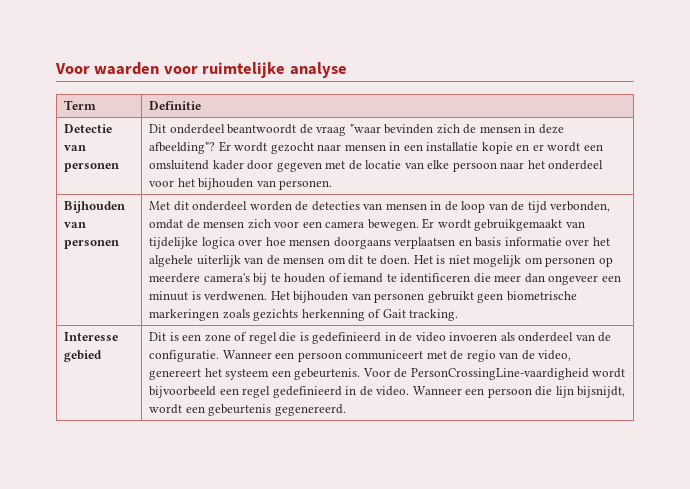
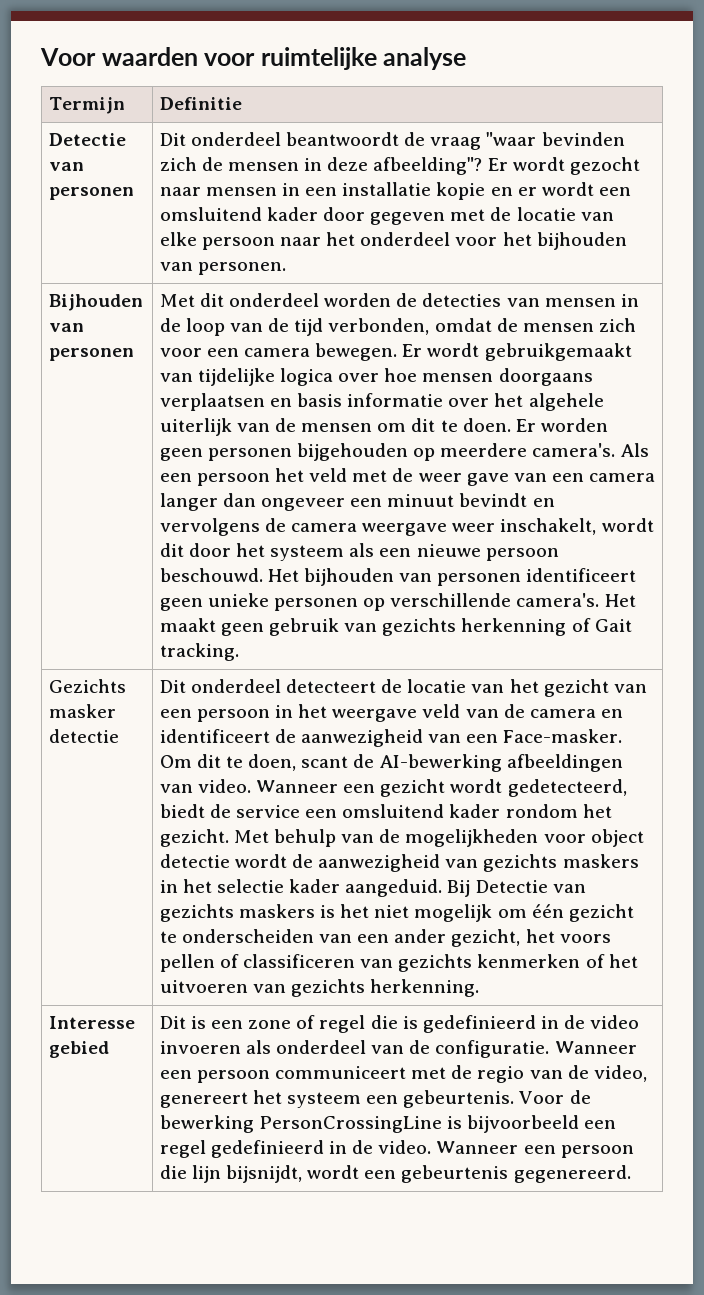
[64,100,97,110] Term -> [48,97,125,114] Termijn
[413,255,613,267] [149,273,621,285] [149,291,577,303] [149,309,250,321] Het is niet mogelijk om personen op meerdere camera's bij te houden of iemand te identificeren die meer dan ongeveer een minuut is verdwenen. Het bijhouden van personen gebruikt geen biometrische markeringen zoals -> [515,418,609,432] [159,443,649,461] [159,468,656,486] [159,493,555,511] [159,518,654,536] [159,543,559,561] [159,568,637,586] [159,593,636,611] [159,618,378,636] Er worden geen personen bijgehouden op meerdere camera's. Als een persoon het veld met de weer gave van een camera langer dan ongeveer een minuut bevindt en vervolgens de camera weergave weer inschakelt, wordt dit door het systeem als een nieuwe persoon beschouwd. Het bijhouden van personen identificeert geen unieke personen op verschillende camera's. Het maakt geen gebruik van
(459, 315) none -> [48,679,126,693] [48,704,116,718] [48,729,119,743] [159,679,647,697] [159,704,624,722] [159,729,623,747] [159,754,623,772] [159,779,627,797] [159,804,612,818] [159,829,644,847] [159,854,639,872] [159,879,586,897] [159,904,634,922] [159,929,611,947] [159,954,638,972] [159,979,480,997] // Gezichts masker detectie | Dit onderdeel detecteert de locatie van het gezicht van een persoon in het weergave veld van de camera en identificeert de aanwezigheid van een Face-masker. Om dit te doen, scant de AI-bewerking afbeeldingen van video. Wanneer een gezicht wordt gedetecteerd, biedt de service een omsluitend kader rondom het gezicht. Met behulp van de mogelijkheden voor object detectie wordt de aanwezigheid van gezichts maskers in het selectie kader aangeduid. Bij Detectie van gezichts maskers is het niet mogelijk om één gezicht te onderscheiden van een ander gezicht, het voors pellen of classificeren van gezichts kenmerken of het uitvoeren van gezichts herkenning.
[410,368,626,380] PersonCrossingLine-vaardigheid wordt -> [159,1115,463,1133] bewerking PersonCrossingLine is

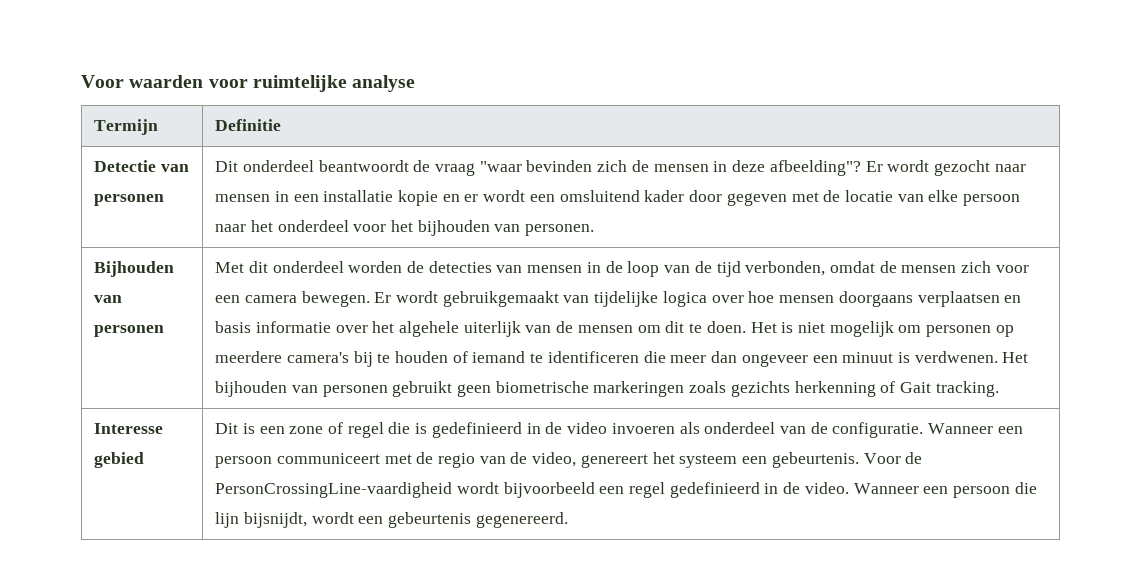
[515,418,609,432] [159,443,649,461] [159,468,656,486] [159,493,555,511] [159,518,654,536] [159,543,559,561] [159,568,637,586] [159,593,636,611] [159,618,378,636] Er worden geen personen bijgehouden op meerdere camera's. Als een persoon het veld met de weer gave van een camera langer dan ongeveer een minuut bevindt en vervolgens de camera weergave weer inschakelt, wordt dit door het systeem als een nieuwe persoon beschouwd. Het bijhouden van personen identificeert geen unieke personen op verschillende camera's. Het maakt geen gebruik van -> [750,321,1014,337] [215,351,1029,367] [215,381,727,397] Het is niet mogelijk om personen op meerdere camera's bij te houden of iemand te identificeren die meer dan ongeveer een minuut is verdwenen. Het bijhouden van personen gebruikt geen biometrische markeringen zoals
[48,679,126,693] [48,704,116,718] [48,729,119,743] [159,679,647,697] [159,704,624,722] [159,729,623,747] [159,754,623,772] [159,779,627,797] [159,804,612,818] [159,829,644,847] [159,854,639,872] [159,879,586,897] [159,904,634,922] [159,929,611,947] [159,954,638,972] [159,979,480,997] // Gezichts masker detectie | Dit onderdeel detecteert de locatie van het gezicht van een persoon in het weergave veld van de camera en identificeert de aanwezigheid van een Face-masker. Om dit te doen, scant de AI-bewerking afbeeldingen van video. Wanneer een gezicht wordt gedetecteerd, biedt de service een omsluitend kader rondom het gezicht. Met behulp van de mogelijkheden voor object detectie wordt de aanwezigheid van gezichts maskers in het selectie kader aangeduid. Bij Detectie van gezichts maskers is het niet mogelijk om één gezicht te onderscheiden van een ander gezicht, het voors pellen of classificeren van gezichts kenmerken of het uitvoeren van gezichts herkenning. -> (999, 389) none
[159,1115,463,1133] bewerking PersonCrossingLine is -> [215,482,499,498] PersonCrossingLine-vaardigheid wordt

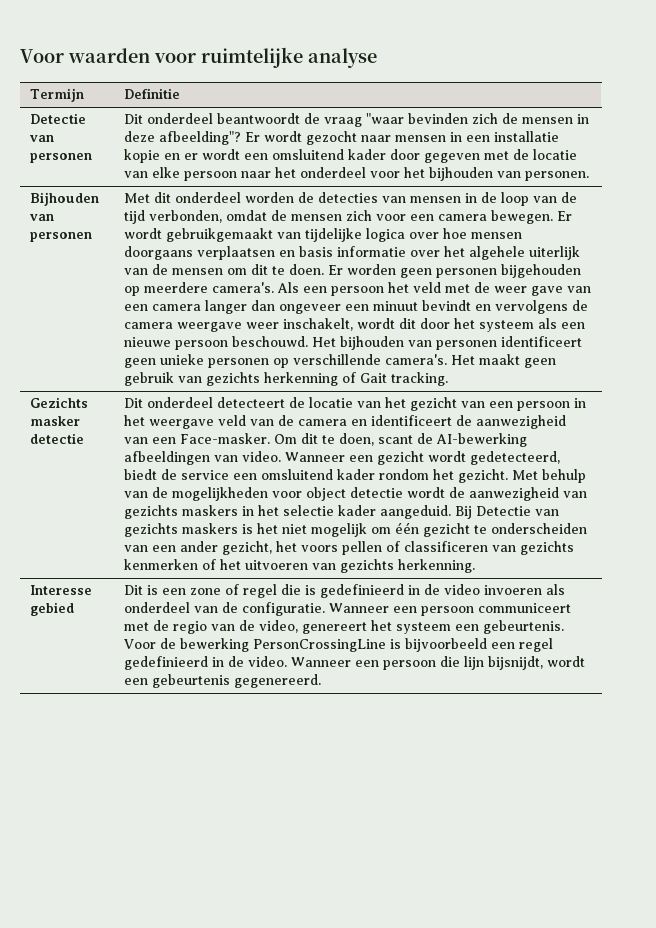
[750,321,1014,337] [215,351,1029,367] [215,381,727,397] Het is niet mogelijk om personen op meerdere camera's bij te houden of iemand te identificeren die meer dan ongeveer een minuut is verdwenen. Het bijhouden van personen gebruikt geen biometrische markeringen zoals -> [328,264,582,278] [124,282,592,296] [124,300,589,314] [124,318,586,332] [124,336,583,350] [124,354,557,368] [124,372,203,386] Er worden geen personen bijgehouden op meerdere camera's. Als een persoon het veld met de weer gave van een camera langer dan ongeveer een minuut bevindt en vervolgens de camera weergave weer inschakelt, wordt dit door het systeem als een nieuwe persoon beschouwd. Het bijhouden van personen identificeert geen unieke personen op verschillende camera's. Het maakt geen gebruik van
(999, 389) none -> [30,397,89,408] [30,416,81,426] [30,433,85,444] [124,397,587,411] [124,415,567,429] [124,433,528,447] [124,451,561,465] [124,469,587,483] [124,487,588,501] [124,505,560,519] [124,522,588,537] [124,541,575,555] [124,559,476,573] // Gezichts masker detectie | Dit onderdeel detecteert de locatie van het gezicht van een persoon in het weergave veld van de camera en identificeert de aanwezigheid van een Face-masker. Om dit te doen, scant de AI-bewerking afbeeldingen van video. Wanneer een gezicht wordt gedetecteerd, biedt de service een omsluitend kader rondom het gezicht. Met behulp van de mogelijkheden voor object detectie wordt de aanwezigheid van gezichts maskers in het selectie kader aangeduid. Bij Detectie van gezichts maskers is het niet mogelijk om één gezicht te onderscheiden van een ander gezicht, het voors pellen of classificeren van gezichts kenmerken of het uitvoeren van gezichts herkenning.
[215,482,499,498] PersonCrossingLine-vaardigheid wordt -> [180,638,402,652] bewerking PersonCrossingLine is

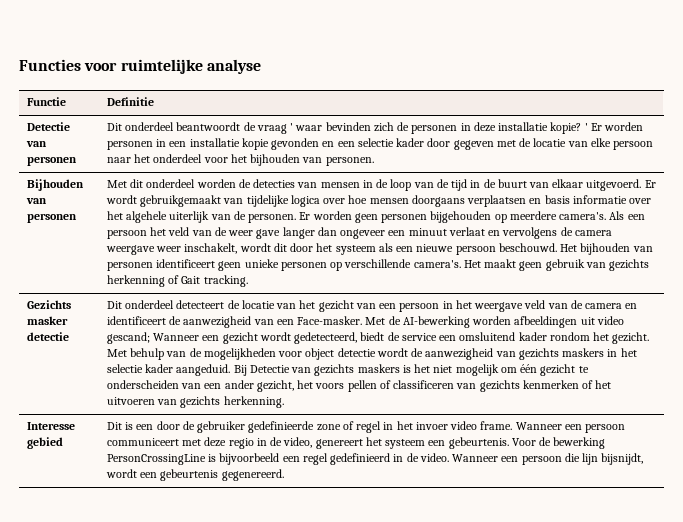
[20,48,150,63] Voor waarden -> [19,59,81,71] Functies
[30,88,85,102] Termijn -> [26,97,66,106] Functie
[366,113,405,124] "waar -> [290,123,323,131] ' waar
[522,117,574,124] mensen -> [411,125,458,134] personen
[159,131,560,145] [124,149,345,163] afbeelding"? Er wordt gezocht naar mensen in een installatie kopie en er wordt een omsluitend -> [498,122,643,134] [106,138,394,150] installatie kopie? ' Er worden personen in een installatie kopie gevonden en een selectie
[149,210,554,224] verbonden, omdat de mensen zich voor een camera bewegen. -> [470,179,642,191] in de buurt van elkaar uitgevoerd.
[172,264,325,275] mensen om dit te doen. -> [248,214,297,223] personen.
[445,284,471,293] met -> [191,230,212,236] van
[567,286,592,293] [124,304,202,311] van een camera -> (281, 234) none
[422,300,472,311] bevindt -> [448,227,485,236] verlaat
[274,433,528,447] [124,451,282,465] Om dit te doen, scant de AI-bewerking afbeeldingen van video. -> [365,316,624,328] [106,332,150,344] Met de AI-bewerking worden afbeeldingen uit video gescand;
[190,584,566,598] [124,602,326,616] zone of regel die is gedefinieerd in de video invoeren als onderdeel van de configuratie. -> [156,421,513,433] door de gebruiker gedefinieerde zone of regel in het invoer video frame.
[153,620,236,634] de regio van -> [204,437,267,449] deze regio in

